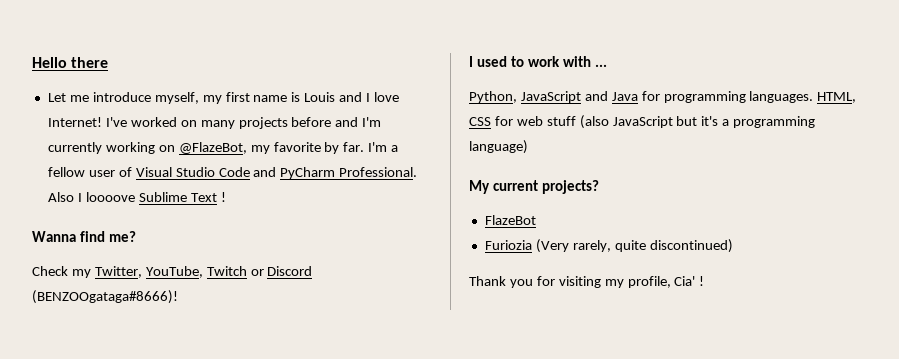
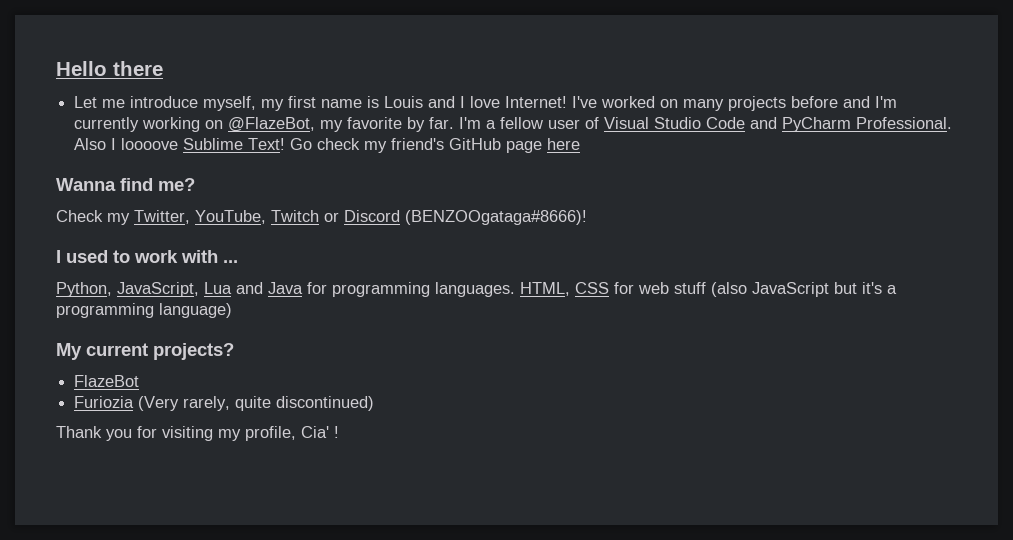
[190,192,226,202] Text ! -> [248,138,581,153] Text! Go check my friend's GitHub page here
[520,91,581,103] JavaScript -> [117,282,232,297] JavaScript, Lua

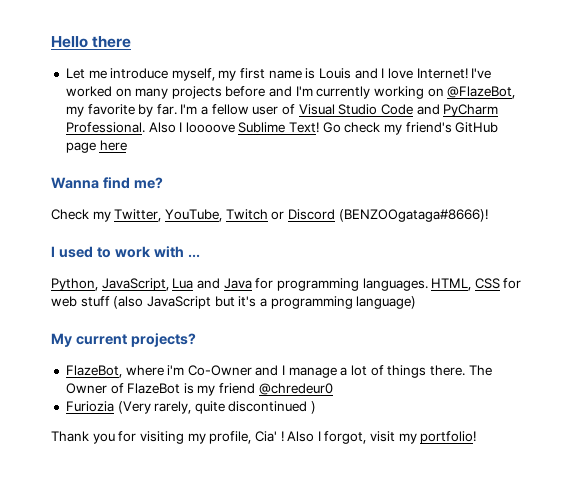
[74,375,140,387] FlazeBot -> [65,365,492,378] [65,383,333,396] FlazeBot, where i'm Co-Owner and I manage a lot of things there. The Owner of FlazeBot is my friend @chredeur0
[276,396,375,411] discontinued) -> [228,401,317,414] discontinued )
(339, 432) none -> [287,431,477,444] Also I forgot, visit my portfolio!

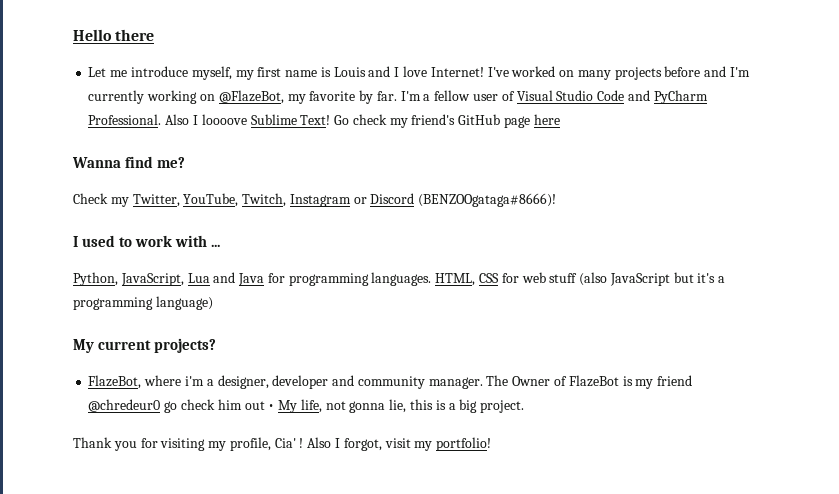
[225,209,268,220] Twitch -> [242,193,351,207] Twitch, Instagram
[187,365,465,378] Co-Owner and I manage a lot of things there. -> [206,375,483,389] a designer, developer and community manager.
[65,401,317,414] // Furiozia (Very rarely, quite discontinued ) -> [164,399,525,413] go check him out • My life, not gonna lie, this is a big project.

